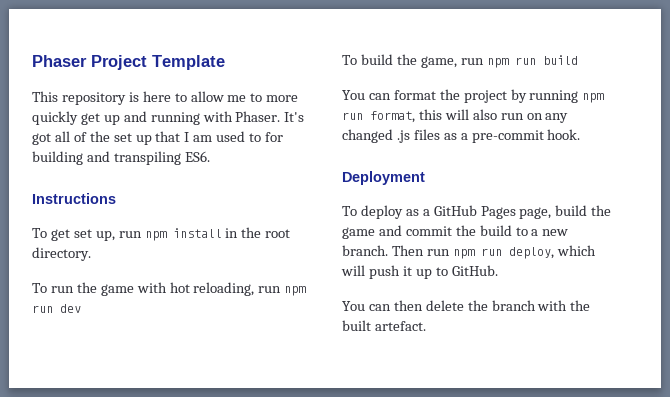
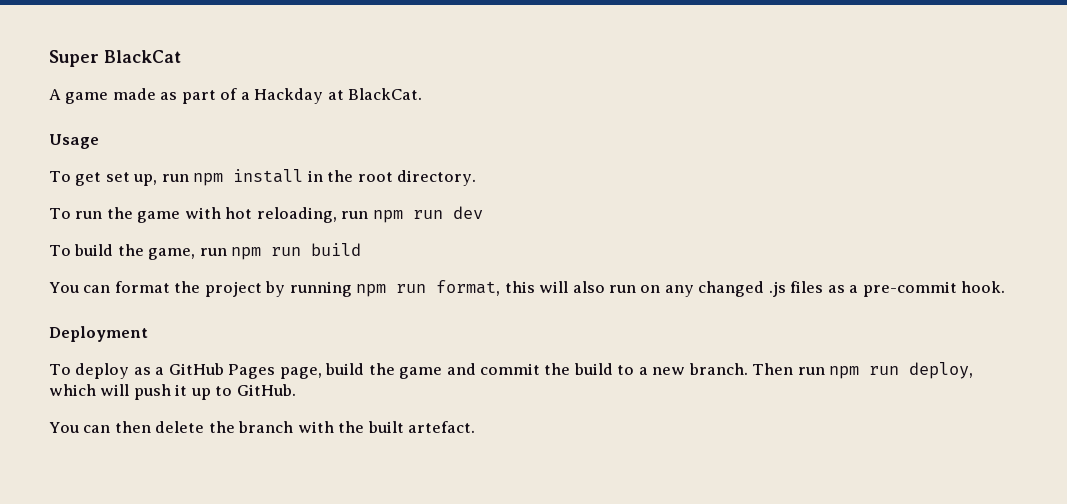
[32,55,225,70] [32,91,299,105] [32,111,305,125] [32,131,284,145] [32,151,210,165] [32,193,116,204] Phaser Project Template // This repository is here to allow me to more quickly get up and running with Phaser. It's got all of the set up that I am used to for building and transpiling ES6. // Instructions -> [49,50,181,67] [49,88,423,104] [49,134,99,149] Super BlackCat // A game made as part of a Hackday at BlackCat. // Usage

